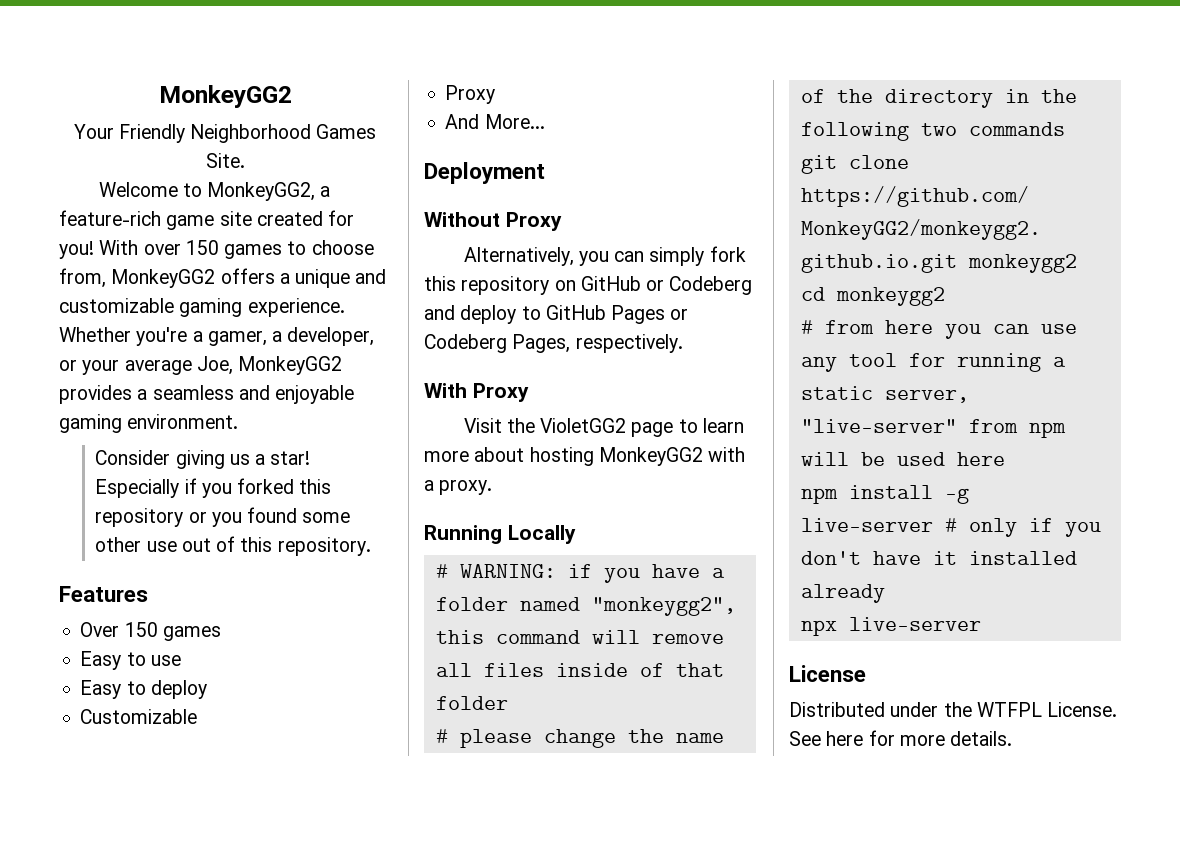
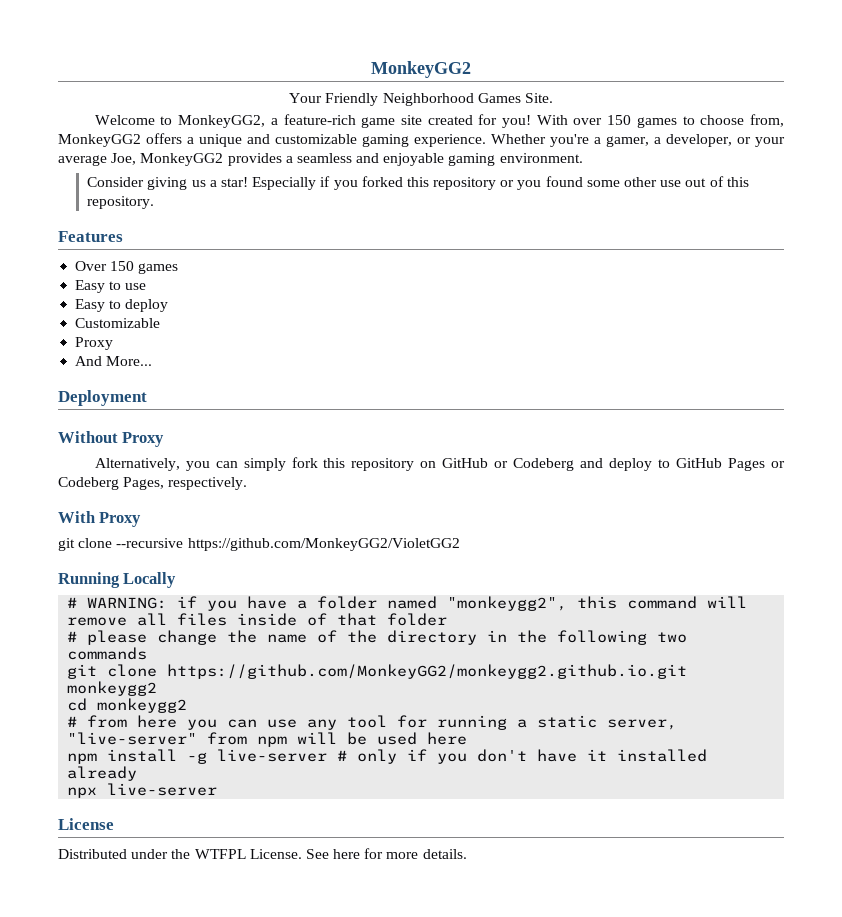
[463,418,744,437] [424,447,746,466] [424,480,493,495] Visit the VioletGG2 page to learn more about hosting MonkeyGG2 with a proxy. -> [58,538,460,551] git clone --recursive https://github.com/MonkeyGG2/VioletGG2

